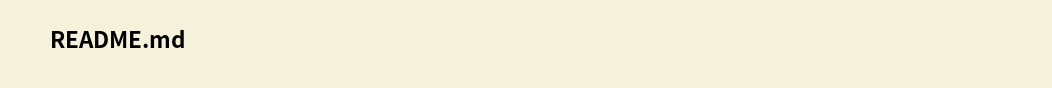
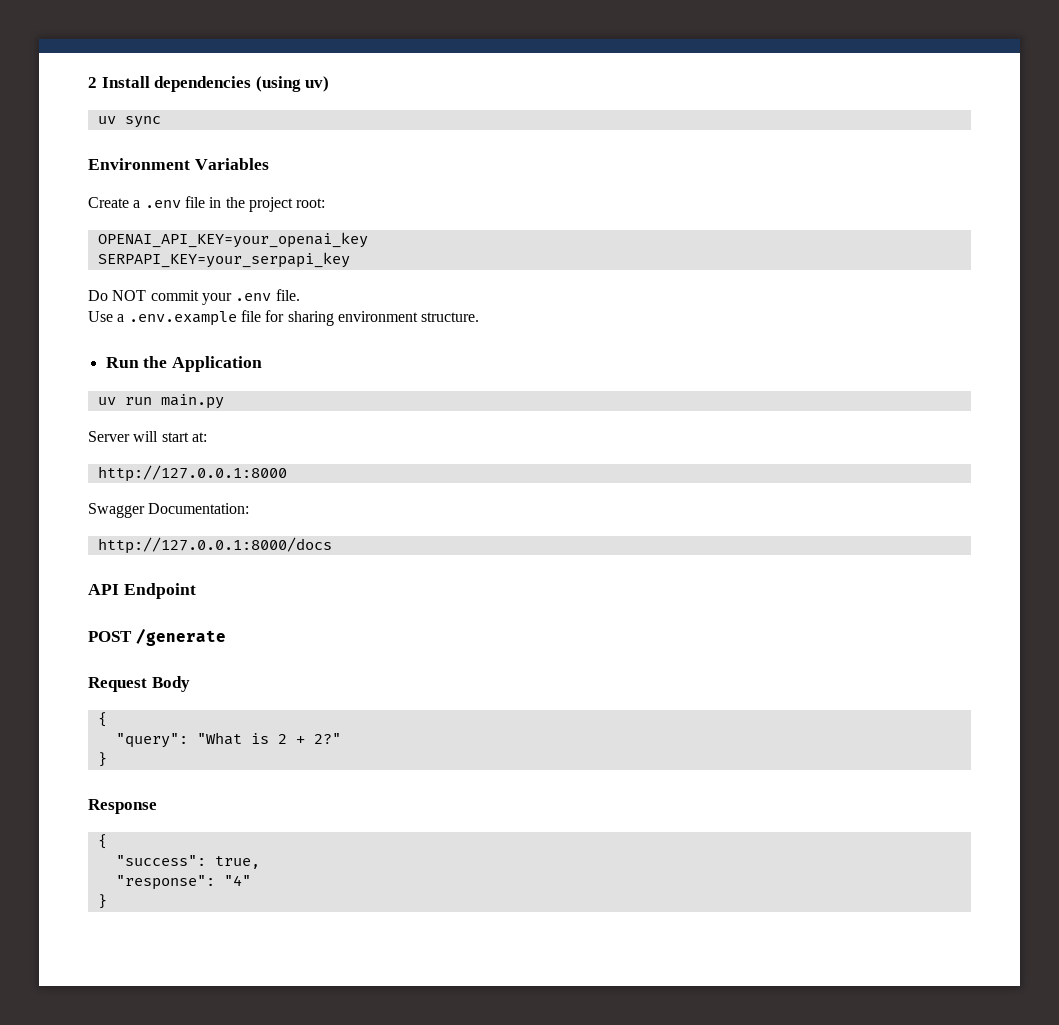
[50,29,185,48] README.md -> [88,76,330,92] [97,116,161,128] [88,158,269,170] [88,196,326,212] [97,232,368,248] [97,252,350,268] [88,289,300,305] [88,310,480,326] [105,356,263,372] [97,394,224,409] [88,431,207,442] [97,465,287,482] [88,503,250,518] [97,537,332,554] [88,583,196,599] [88,629,226,646] [88,676,190,692] [97,712,107,727] [115,732,341,748] [97,752,107,767] [88,799,157,814] [97,834,107,849] [115,855,260,869] [115,875,251,890] [97,894,107,909] 2 Install dependencies (using uv) // uv sync // Environment Variables // Create a .env file in the project root: // OPENAI_API_KEY=your_openai_key // SERPAPI_KEY=your_serpapi_key // Do NOT commit your .env file. // Use a .env.example file for sharing environment structure. // Run the Application // uv run main.py // Server will start at: // http://127.0.0.1:8000 // Swagger Documentation: // http://127.0.0.1:8000/docs // API Endpoint // POST /generate // Request Body // { // "query": "What is 2 + 2?" // } // Response // { // "success": true, // "response": "4" // }

